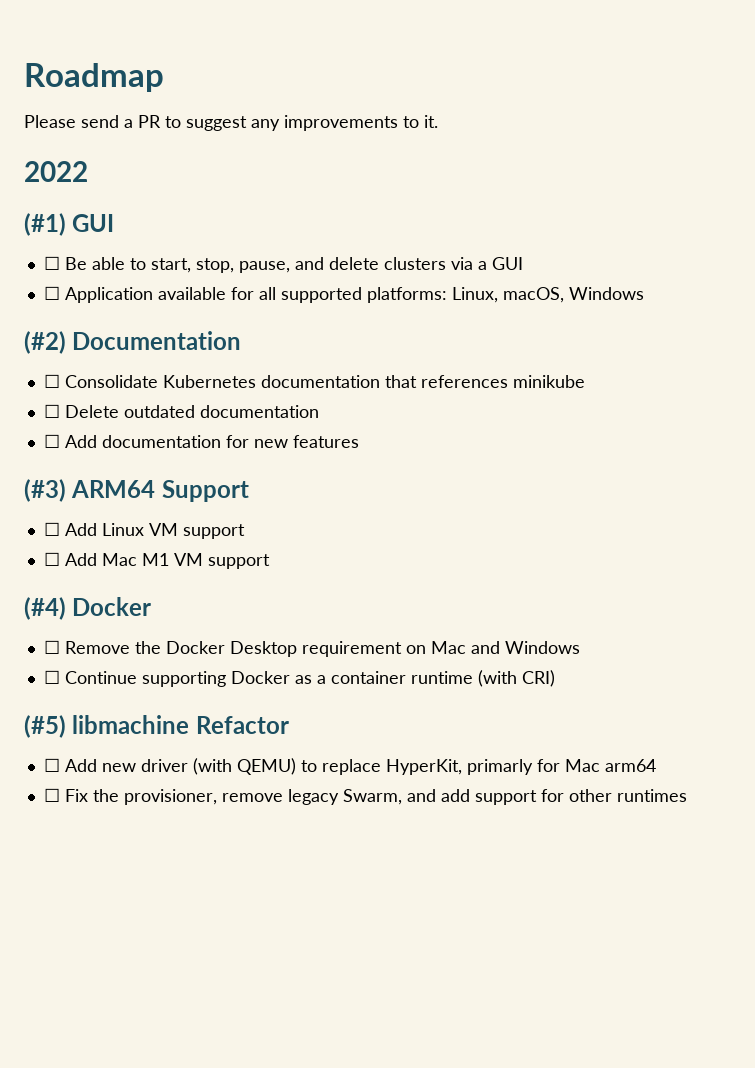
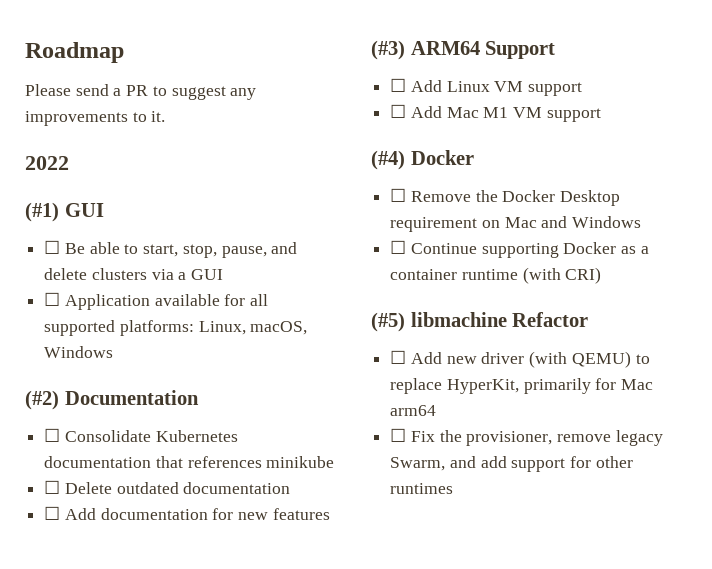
[466,759,533,775] primarly -> [523,378,591,394] primarily

